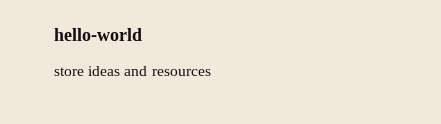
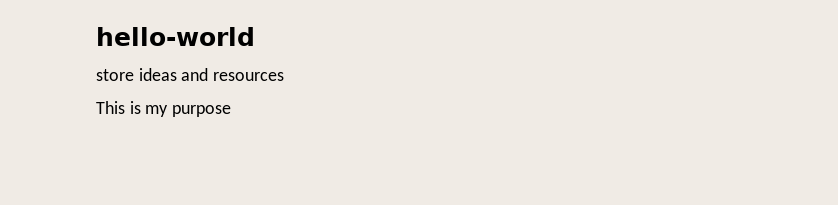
(211, 72) none -> [96,101,232,117] // This is my purpose

